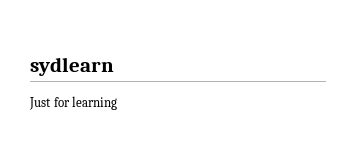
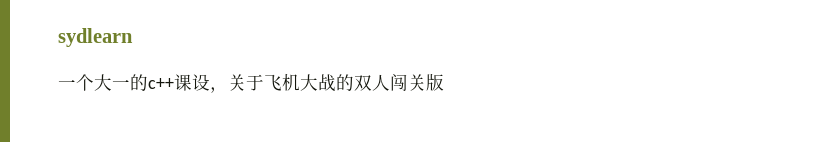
[29,96,118,110] Just for learning -> [58,73,444,93] 一个大一的c++课设，关于飞机大战的双人闯关版

